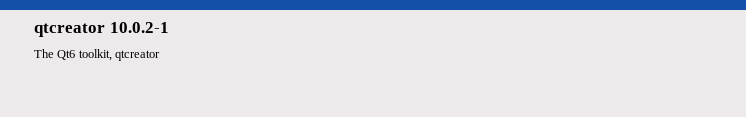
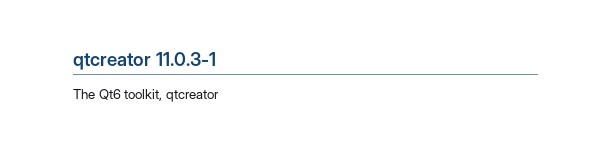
[34,22,169,37] qtcreator 10.0.2-1 -> [73,52,216,70] qtcreator 11.0.3-1

